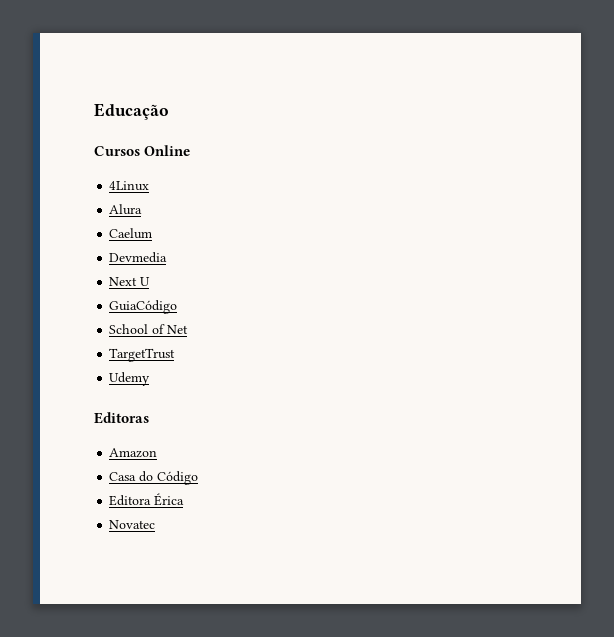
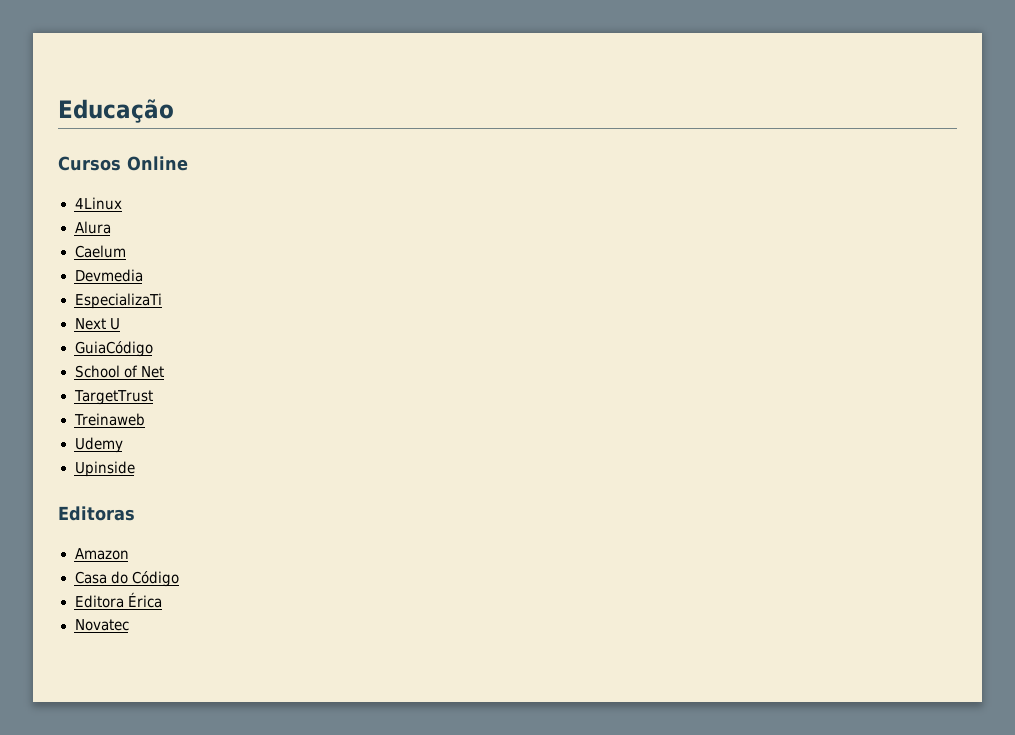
(168, 257) none -> [74,293,162,309] // EspecializaTi
(176, 355) none -> [73,413,146,426] // Treinaweb
(151, 379) none -> [74,461,135,477] // Upinside

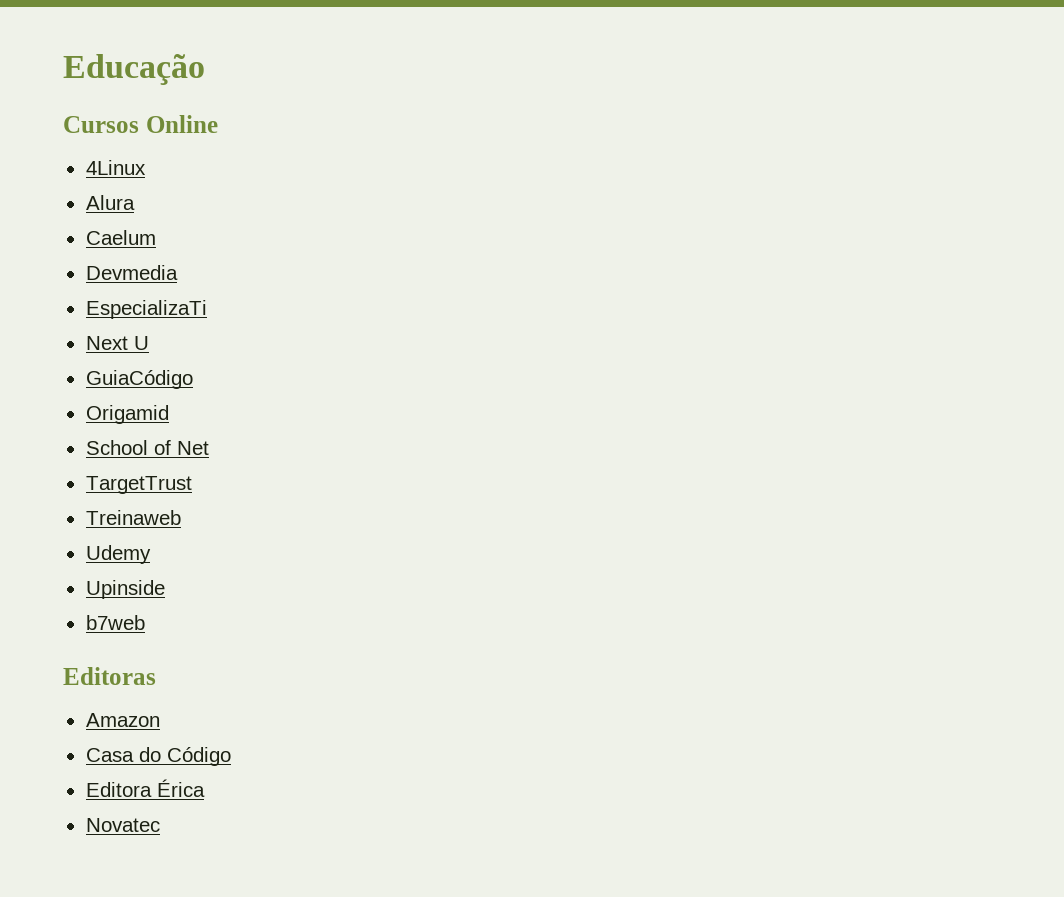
(153, 349) none -> [85,405,169,424] // Origamid
(135, 469) none -> [85,615,145,630] // b7web

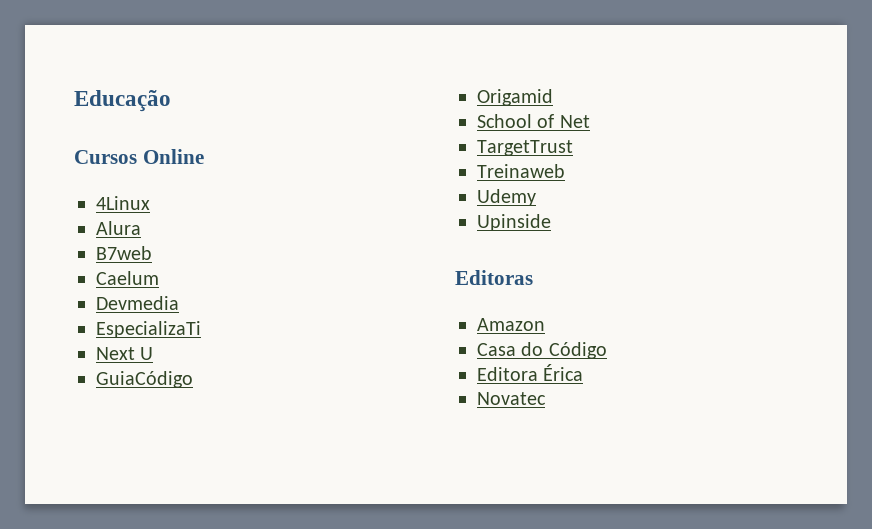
(135, 202) none -> [96,246,152,260] // B7web
[85,615,145,630] // b7web -> (551, 222) none

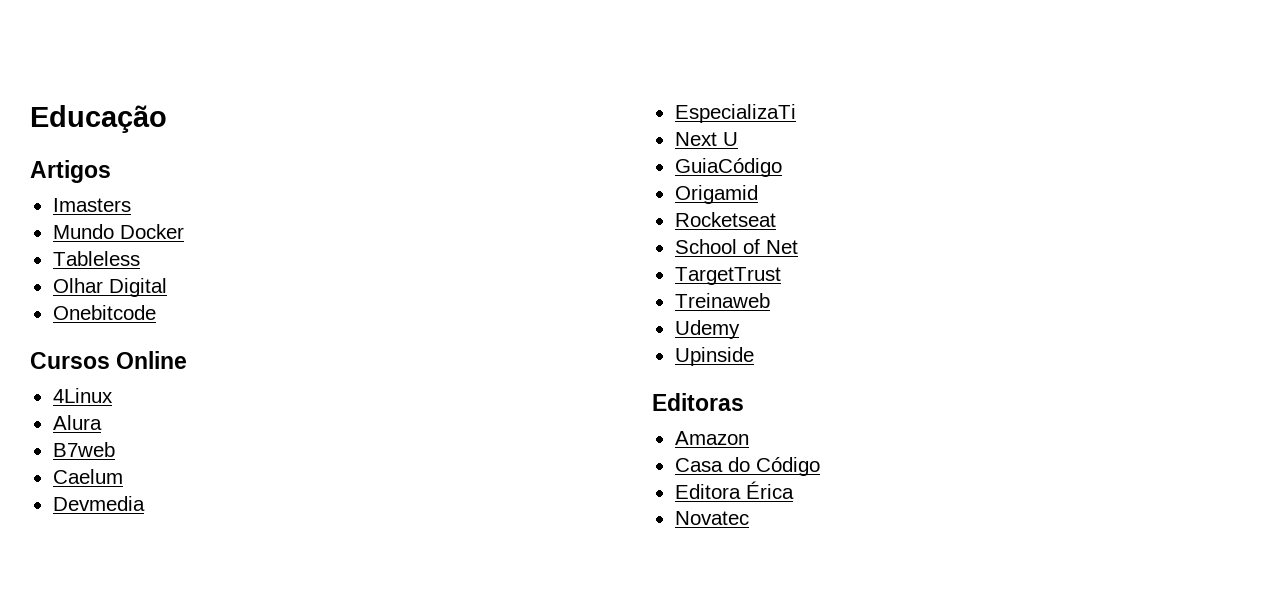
(171, 101) none -> [30,160,111,183] [52,198,131,212] [52,224,184,239] [52,251,140,266] [52,278,167,297] [52,305,156,320] // Artigos // Imasters // Mundo Docker // Tableless // Olhar Digital // Onebitcode
(553, 97) none -> [674,212,776,227] // Rocketseat

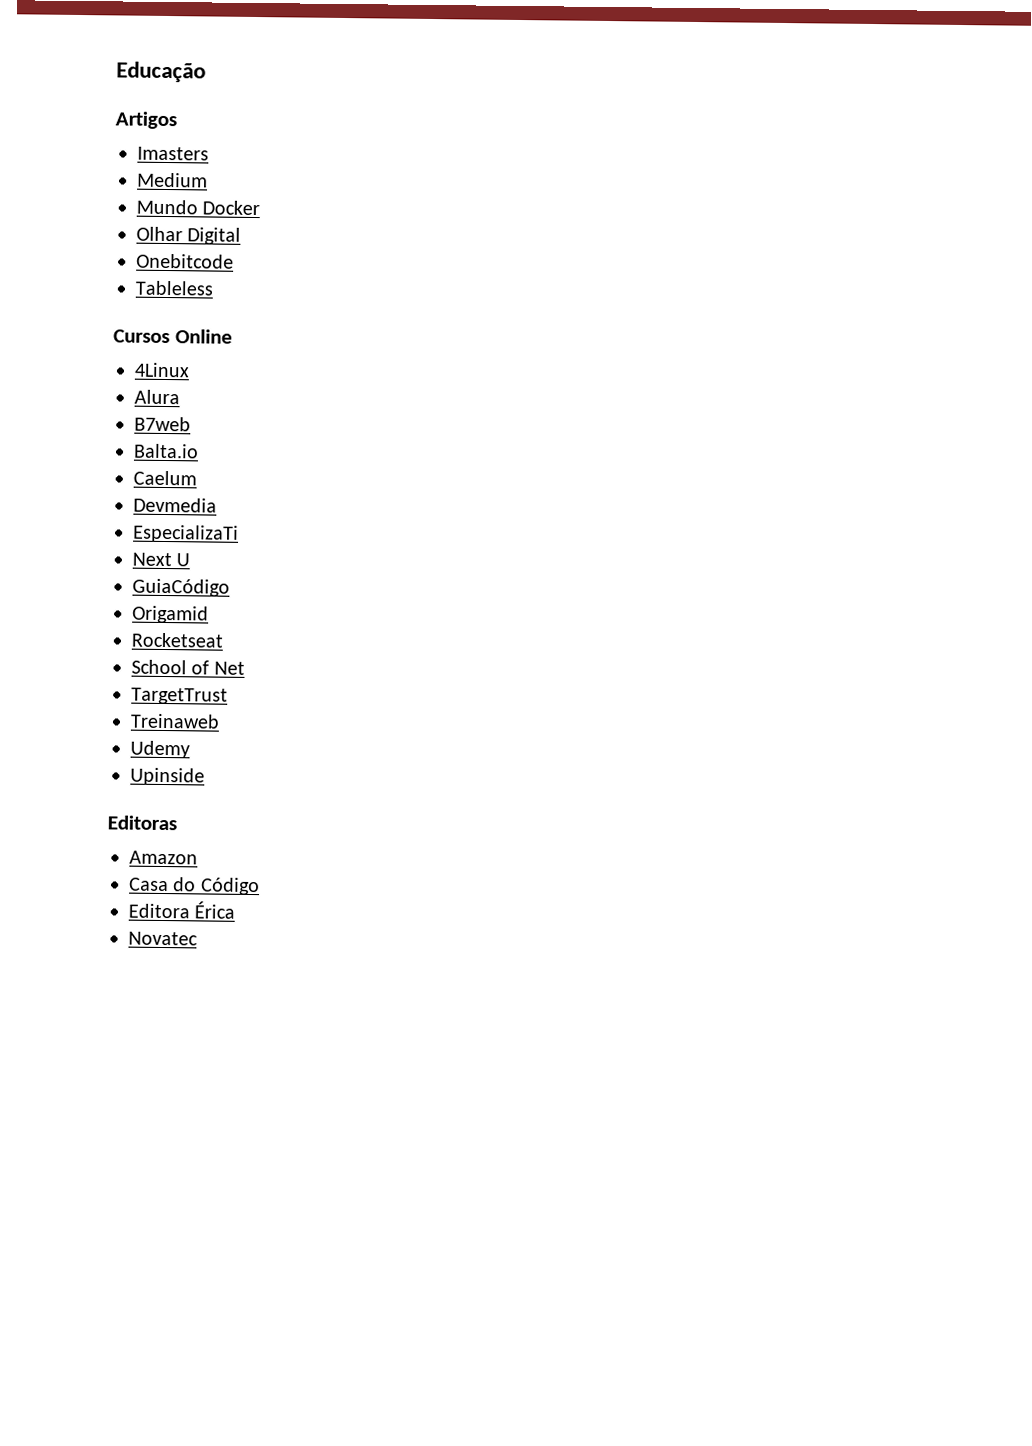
(131, 205) none -> [137,172,208,188] // Medium
[52,251,140,266] // Tableless -> (261, 208) none
(156, 312) none -> [135,280,213,296] // Tableless
(115, 449) none -> [133,443,199,459] // Balta.io

